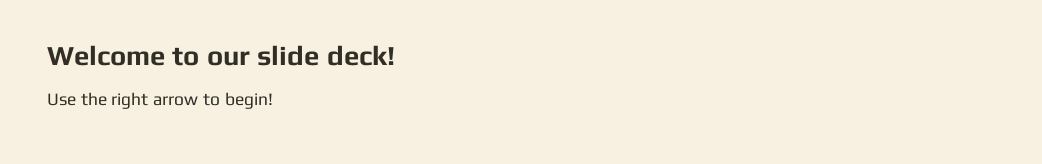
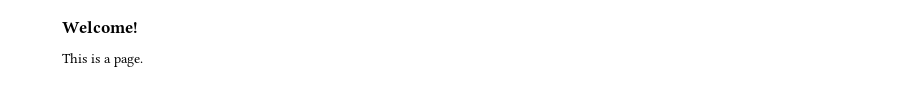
[47,45,395,66] [47,92,273,109] Welcome to our slide deck! // Use the right arrow to begin! -> [62,21,138,33] [62,53,143,67] Welcome! // This is a page.

